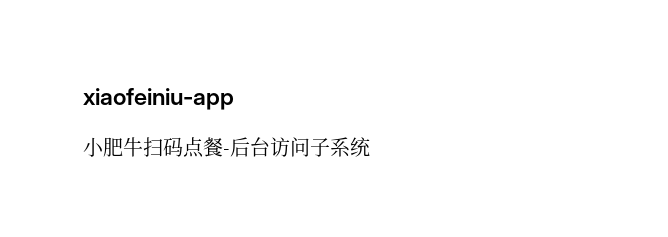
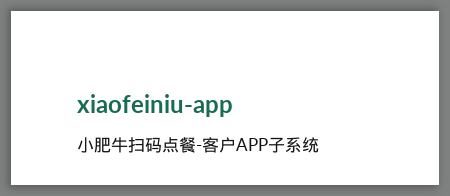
[230,137,310,157] 后台访问 -> [202,137,268,153] 客户APP

